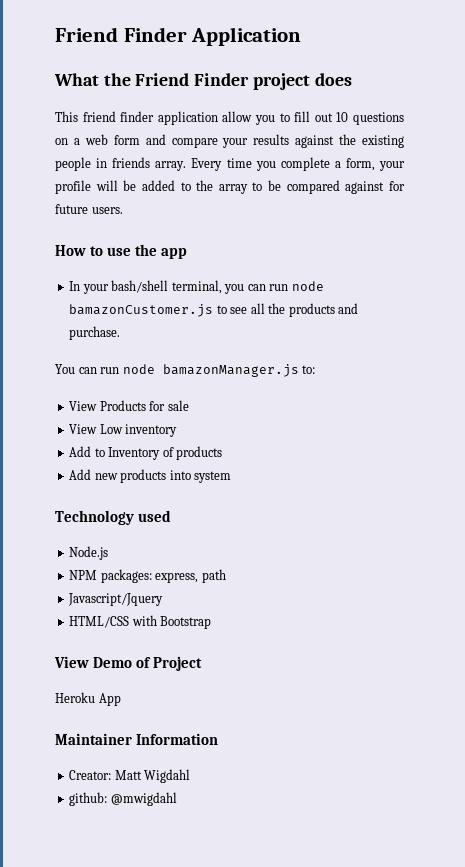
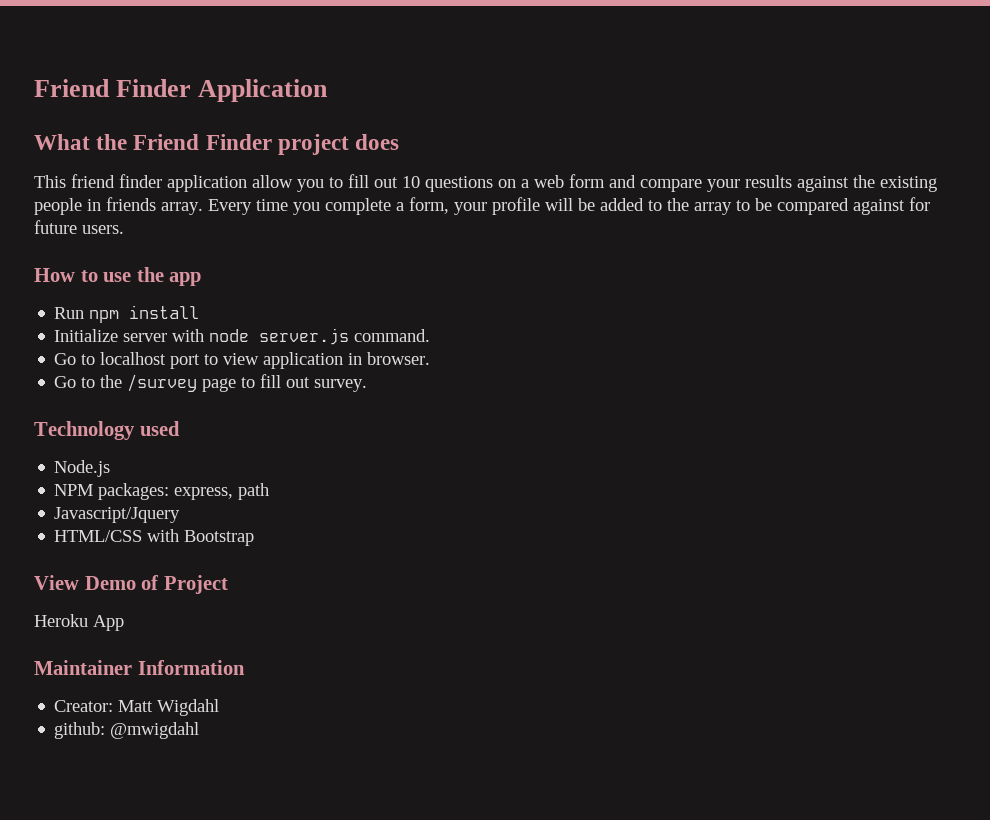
[69,280,324,294] [69,303,359,317] [69,326,121,340] [55,364,316,377] [69,400,189,411] [69,424,178,437] [69,446,223,460] [69,469,232,483] In your bash/shell terminal, you can run node bamazonCustomer.js to see all the products and purchase. // You can run node bamazonManager.js to: // View Products for sale // View Low inventory // Add to Inventory of products // Add new products into system -> [54,305,200,323] [54,328,431,345] [54,352,431,369] [54,374,368,392] Run npm install // Initialize server with node server.js command. // Go to localhost port to view application in browser. // Go to the /survey page to fill out survey.

